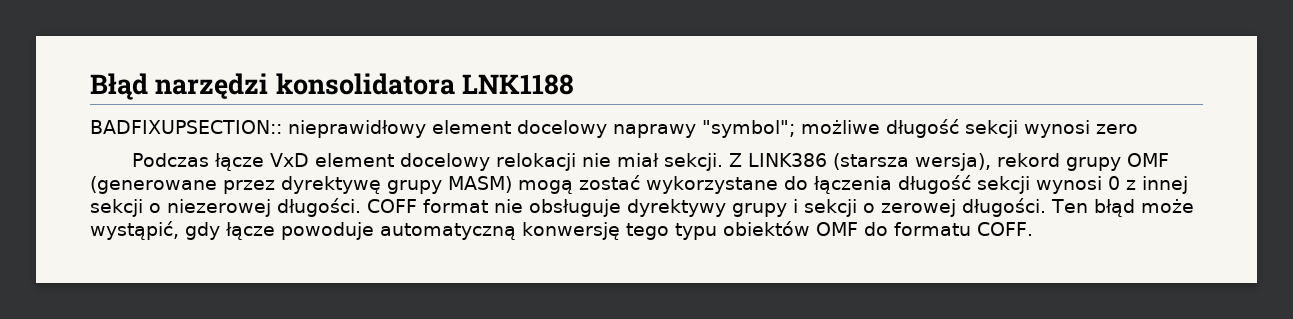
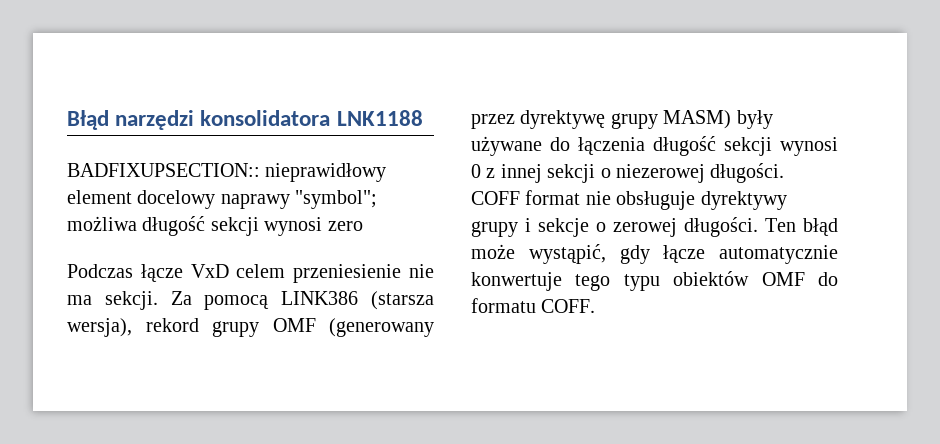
[801,120,880,134] możliwe -> [67,216,137,231] możliwa
[315,153,743,171] element docelowy relokacji nie miał sekcji. Z -> [236,264,435,283] [67,291,270,310] celem przeniesienie nie ma sekcji. Za pomocą
[90,176,217,194] (generowane -> [329,318,434,337] (generowany
[518,175,778,194] mogą zostać wykorzystane -> [736,110,773,129] [471,136,542,156] były używane
[804,199,857,217] sekcji -> [538,218,589,237] sekcje
[281,222,620,240] powoduje automatyczną konwersję -> [719,245,838,264] [471,272,562,291] automatycznie konwertuje

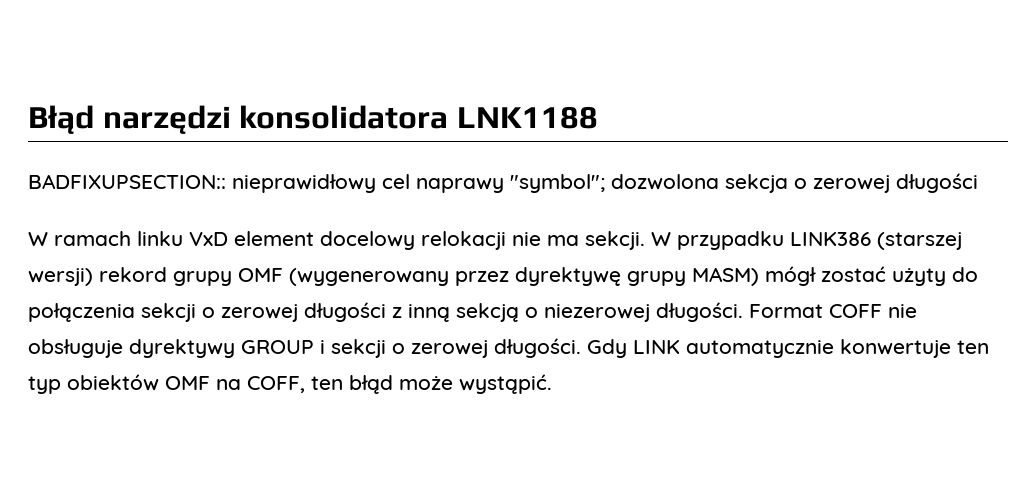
[67,190,378,209] [67,216,363,236] [67,264,435,283] [67,291,435,310] [67,318,132,337] element docelowy naprawy "symbol"; możliwa długość sekcji wynosi zero // Podczas łącze VxD celem przeniesienie nie ma sekcji. Za pomocą LINK386 (starsza wersja), -> [382,173,978,193] [28,231,962,250] [28,268,93,286] cel naprawy "symbol"; dozwolona sekcja o zerowej długości // W ramach linku VxD element docelowy relokacji nie ma sekcji. W przypadku LINK386 (starszej wersji)
[329,318,434,337] (generowany -> [289,268,449,286] (wygenerowany
[736,110,773,129] [471,136,838,156] [471,164,596,183] były używane do łączenia długość sekcji wynosi 0 z innej sekcji -> [765,266,978,286] [28,302,519,322] mógł zostać użyty do połączenia sekcji o zerowej długości z inną sekcją
[471,190,581,205] COFF format -> [749,304,882,318] Format COFF
[471,217,838,237] [471,244,838,264] [471,271,838,291] [471,298,596,313] grupy i sekcje o zerowej długości. Ten błąd może wystąpić, gdy łącze automatycznie konwertuje tego typu obiektów OMF do formatu COFF. -> [241,338,989,358] [28,374,552,394] GROUP i sekcji o zerowej długości. Gdy LINK automatycznie konwertuje ten typ obiektów OMF na COFF, ten błąd może wystąpić.

